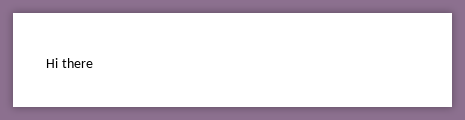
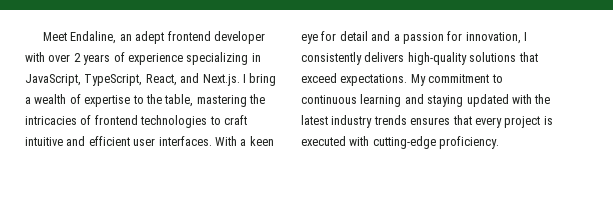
[46,58,93,68] Hi there -> [43,31,265,44] [25,52,261,65] [25,73,277,86] [25,94,265,107] [25,115,247,128] [25,136,274,146] [301,31,527,44] [301,52,538,65] [301,73,503,86] [301,94,551,107] [301,115,553,128] [301,136,500,149] Meet Endaline, an adept frontend developer with over 2 years of experience specializing in JavaScript, TypeScript, React, and Next.js. I bring a wealth of expertise to the table, mastering the intricacies of frontend technologies to craft intuitive and efficient user interfaces. With a keen eye for detail and a passion for innovation, I consistently delivers high-quality solutions that exceed expectations. My commitment to continuous learning and staying updated with the latest industry trends ensures that every project is executed with cutting-edge proficiency.

